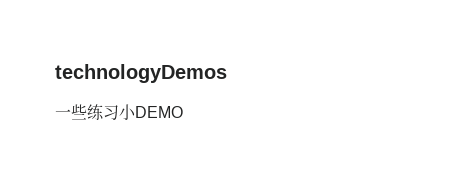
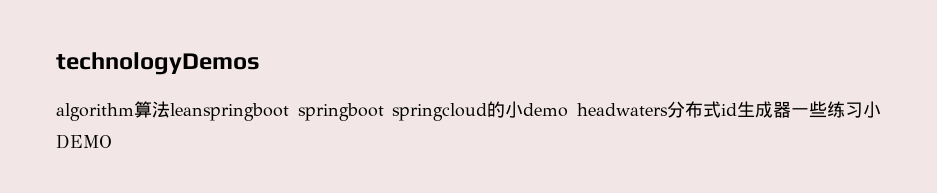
(227, 73) none -> [56,101,791,121] algorithm算法leanspringboot springboot springcloud的小demo headwaters分布式id生成器

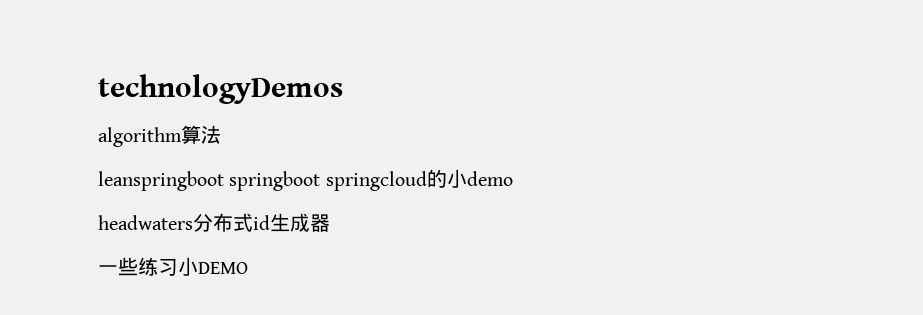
(170, 109) none -> (221, 134) //
(569, 110) none -> (513, 178) //
(791, 109) none -> (330, 223) //

